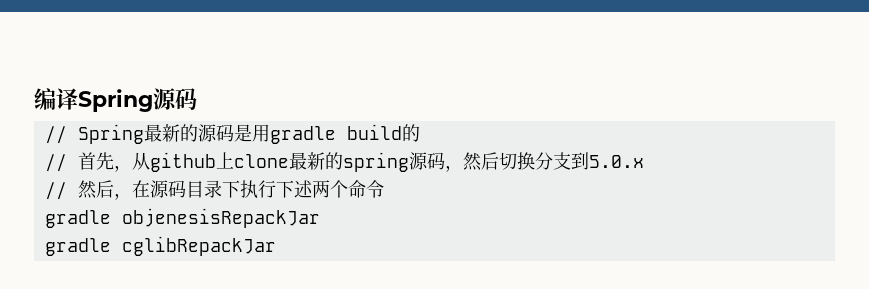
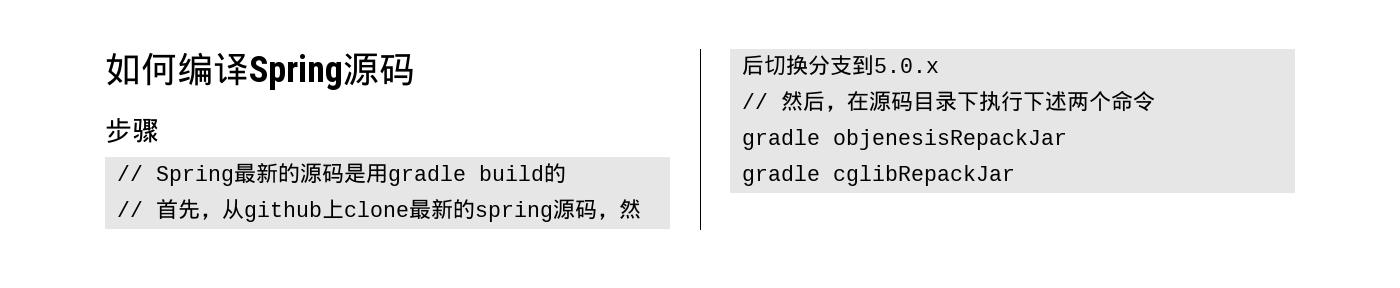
(34, 99) none -> [105,52,177,86] 如何
(197, 99) none -> [105,118,159,143] // 步骤

